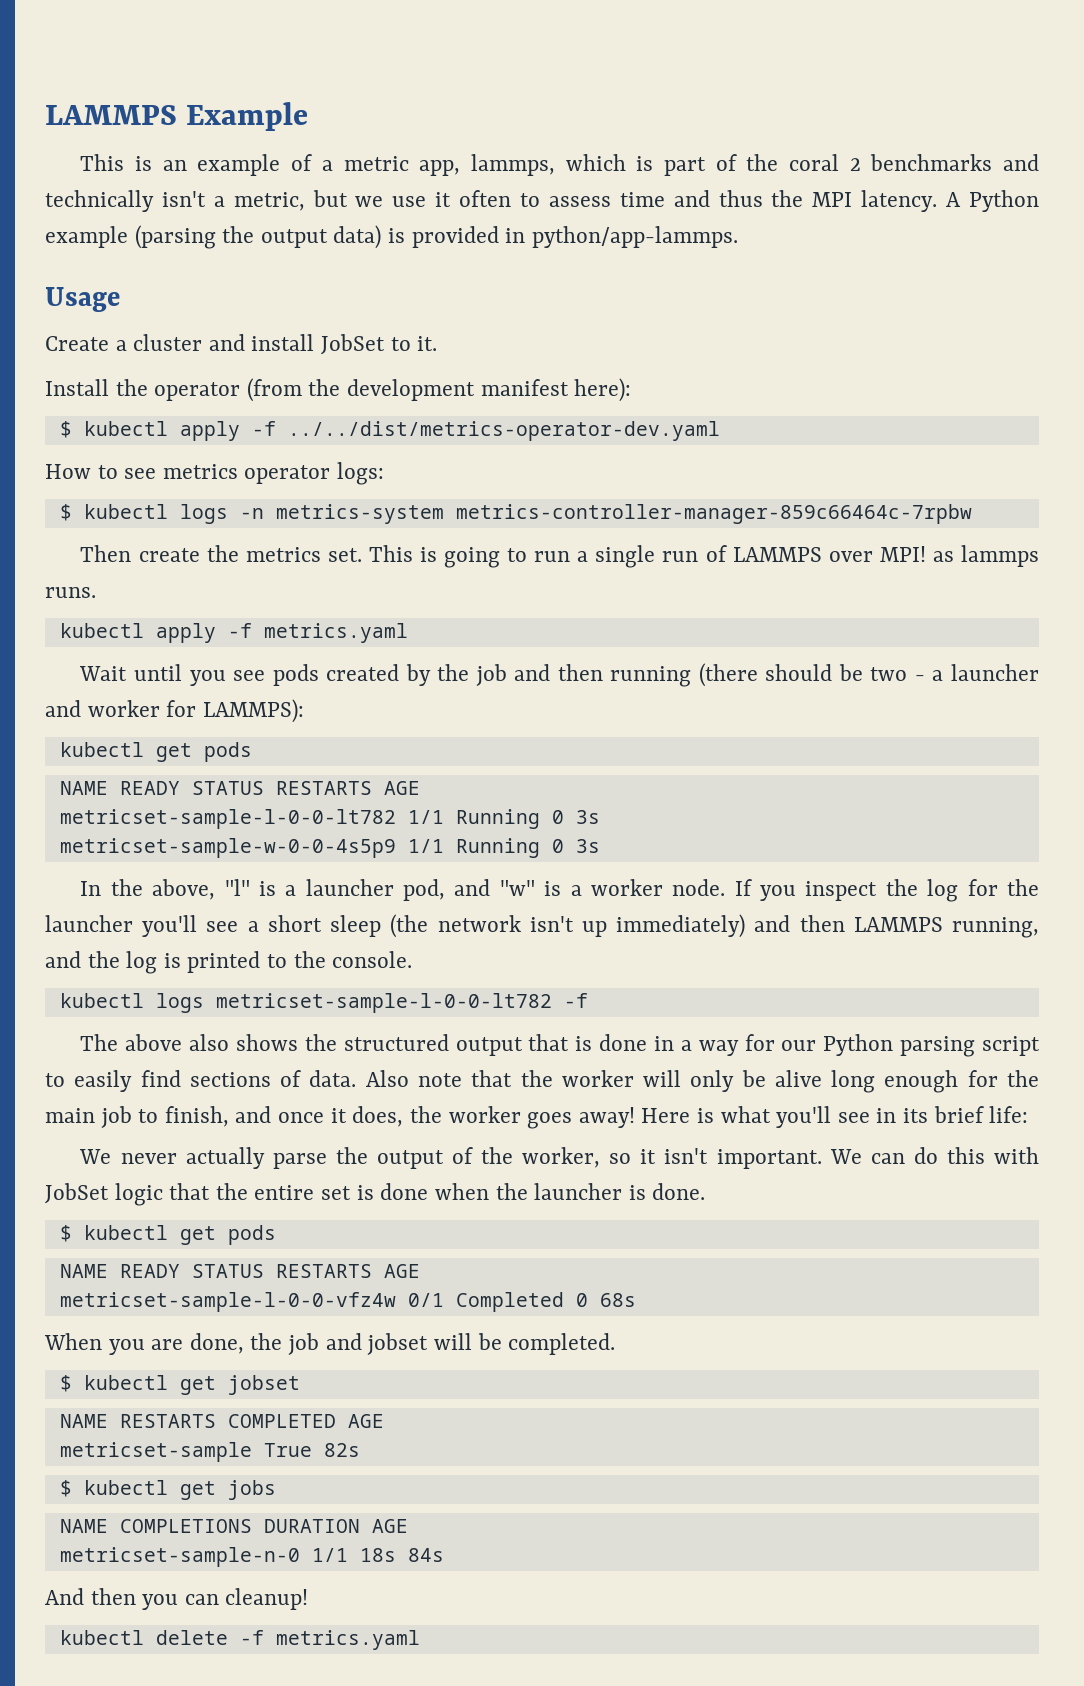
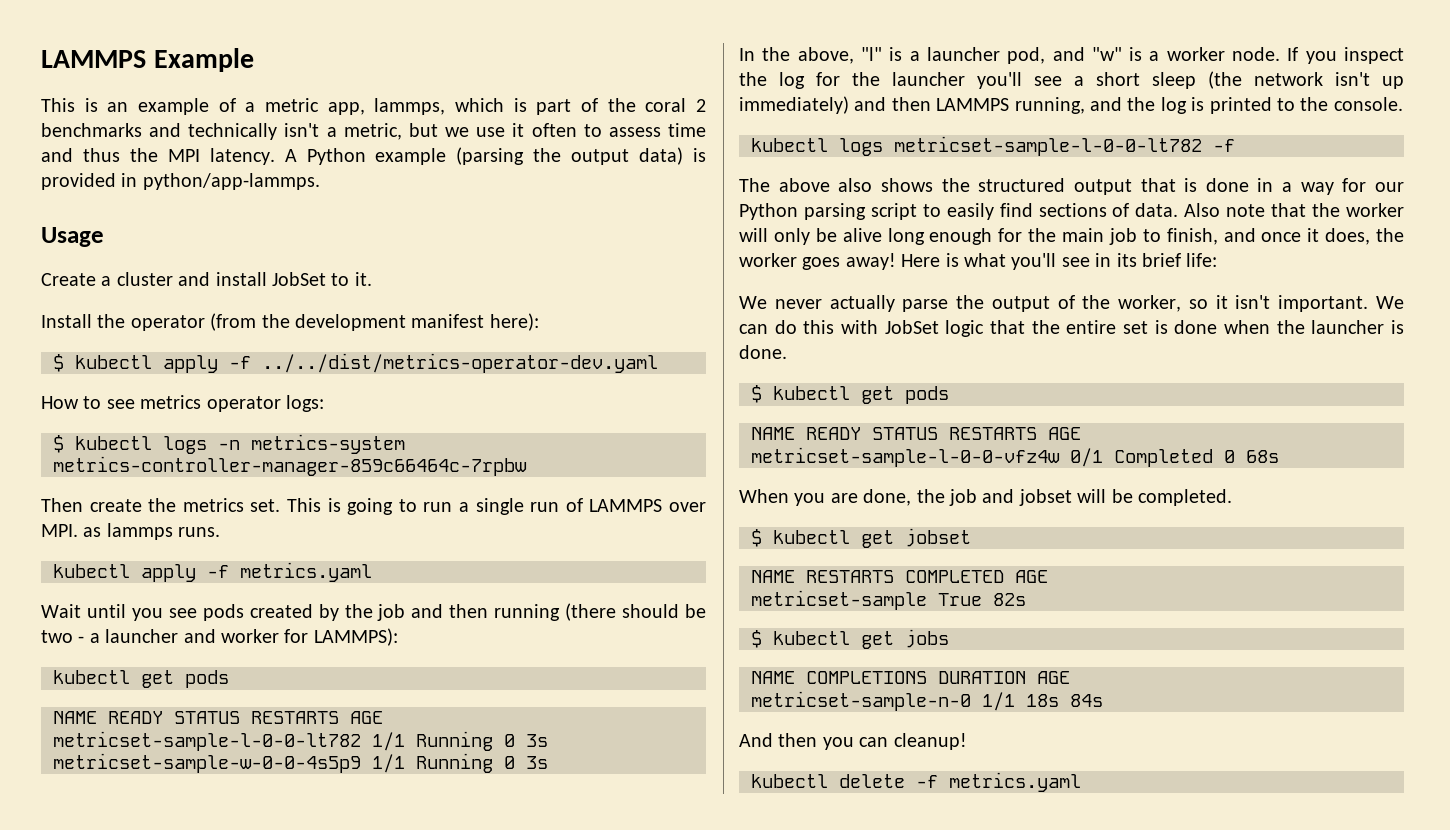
[879,546,926,562] MPI! -> [41,524,78,537] MPI.

